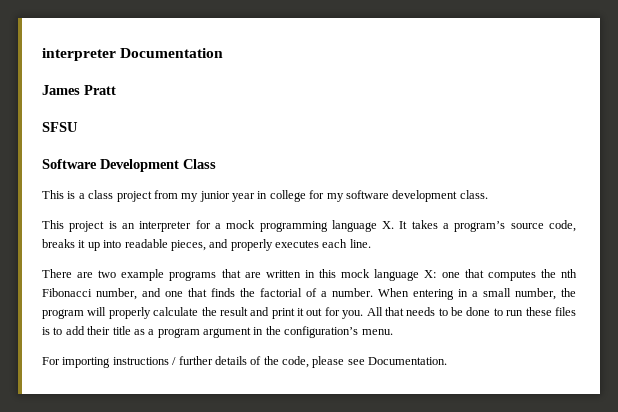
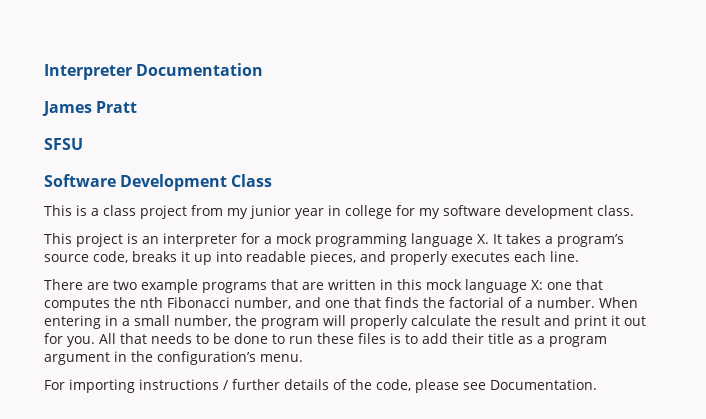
[42,48,116,61] interpreter -> [44,64,132,80] Interpreter

